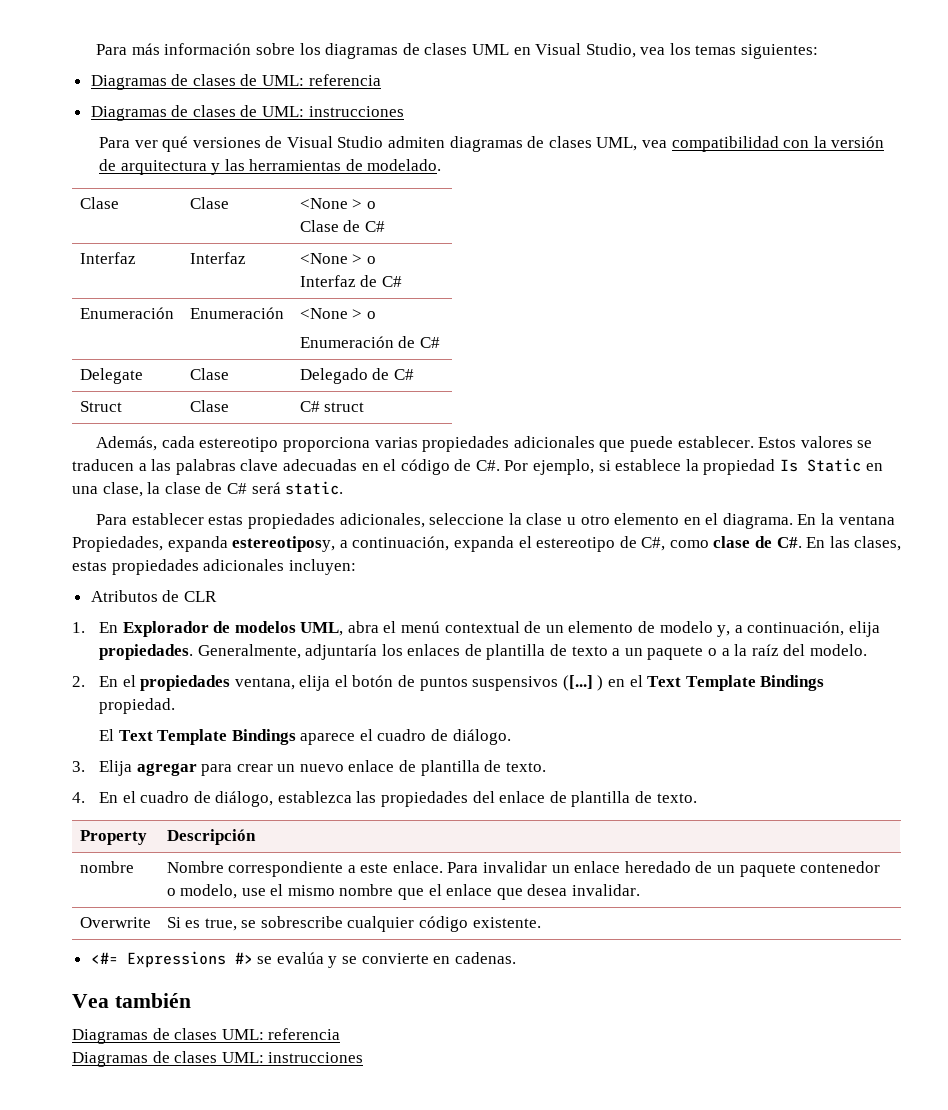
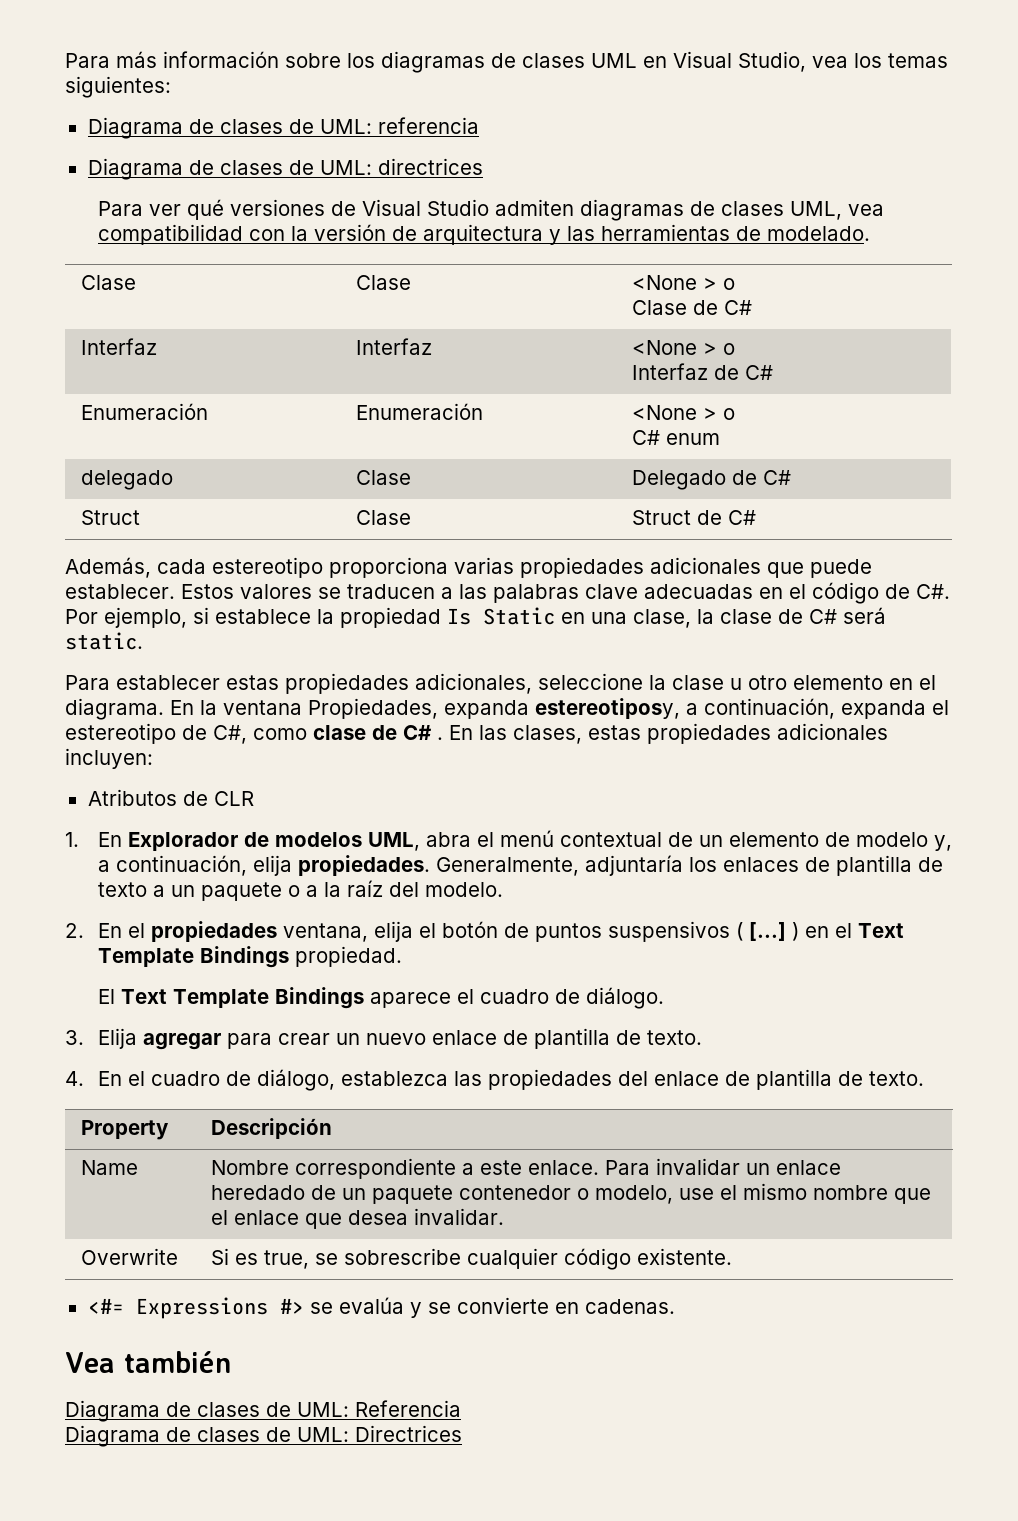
[90,75,167,90] Diagramas -> [87,117,183,139] Diagrama
[90,105,404,121] Diagramas de clases de UML: instrucciones -> [87,158,483,180] Diagrama de clases de UML: directrices
[299,336,440,348] [79,368,143,384] Enumeración de C# // Delegate -> [632,430,721,445] [81,470,174,490] C# enum // delegado
[299,401,365,412] C# struct -> [632,510,757,525] Struct de C#
[776,537,802,548] C#. -> [403,725,443,740] C# .
[562,675,593,691] ([...] -> [736,922,787,941] ( [...]
[79,861,134,873] nombre -> [81,1160,139,1175] Name
[72,1028,341,1044] [72,1051,364,1067] Diagramas de clases UML: referencia // Diagramas de clases UML: instrucciones -> [65,1400,461,1422] [65,1425,462,1447] Diagrama de clases de UML: Referencia // Diagrama de clases de UML: Directrices

